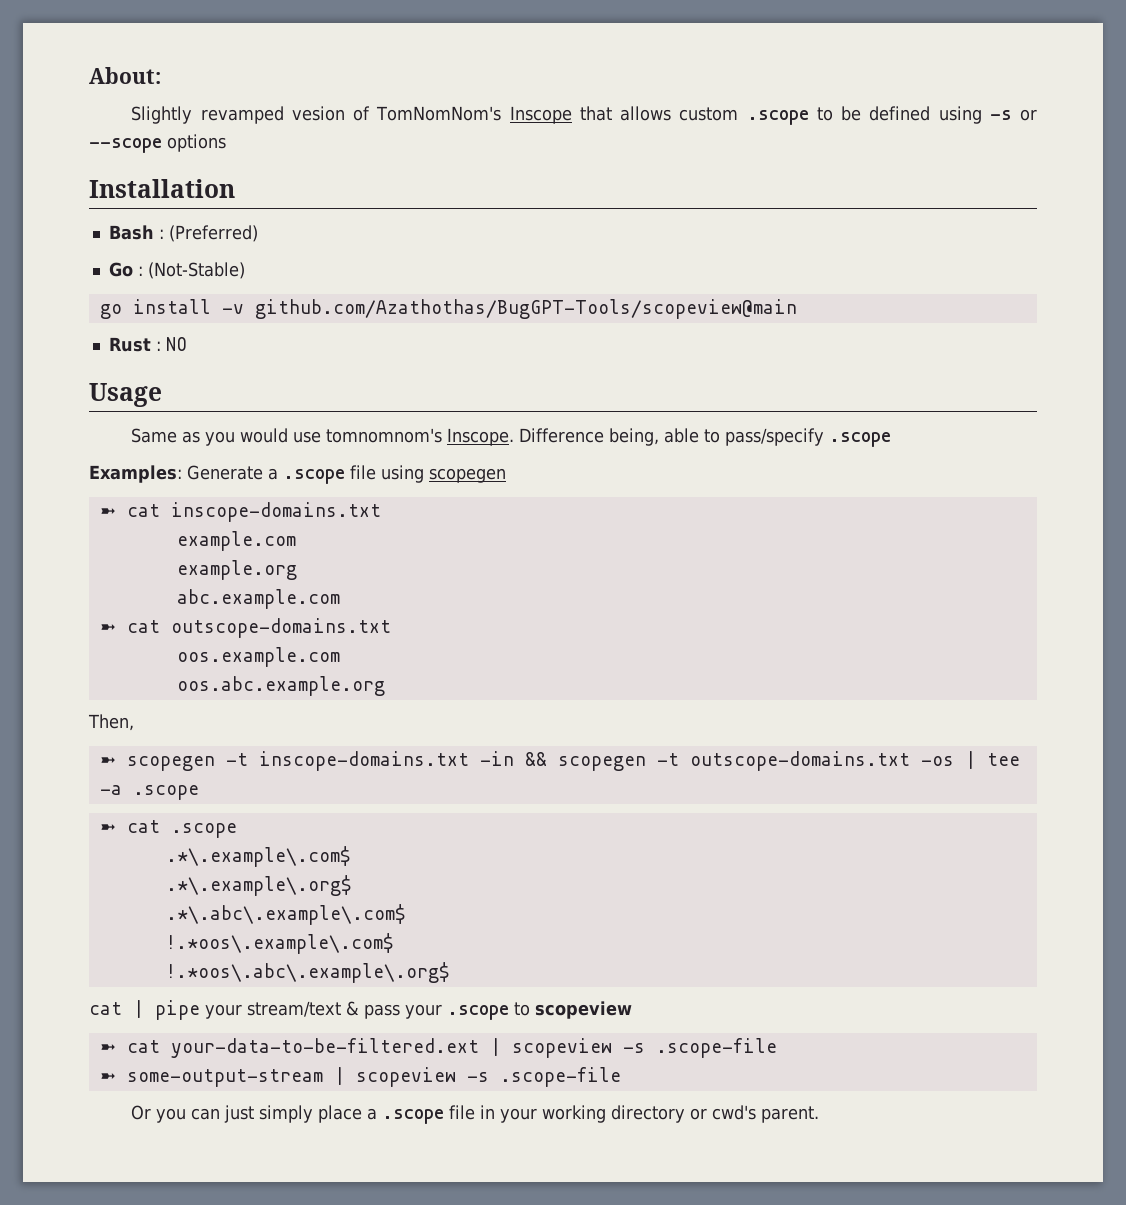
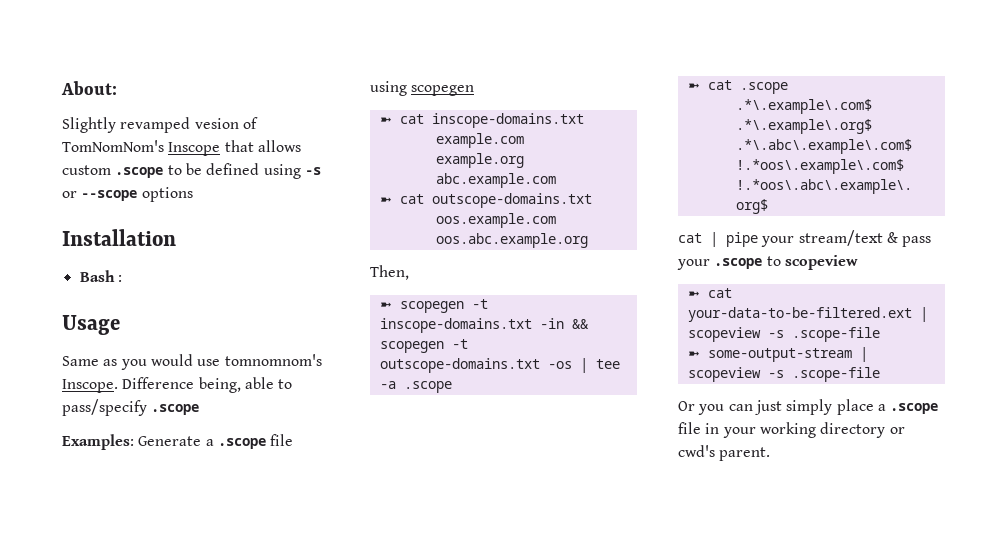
[168,225,258,242] [108,262,245,279] [99,299,797,319] [108,337,187,352] (Preferred) // Go : (Not-Stable) // go install -v github.com/Azathothas/BugGPT-Tools/scopeview@main // Rust : NO -> (122, 278) none

